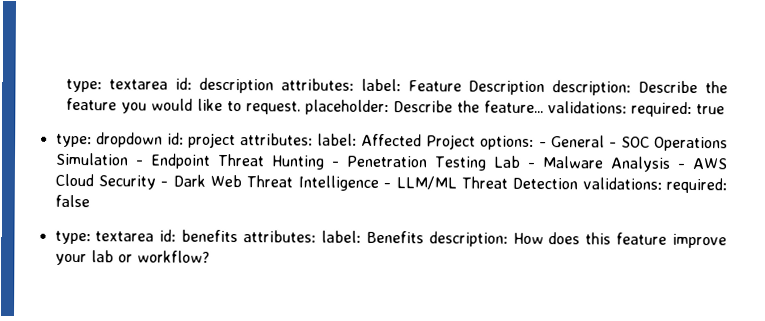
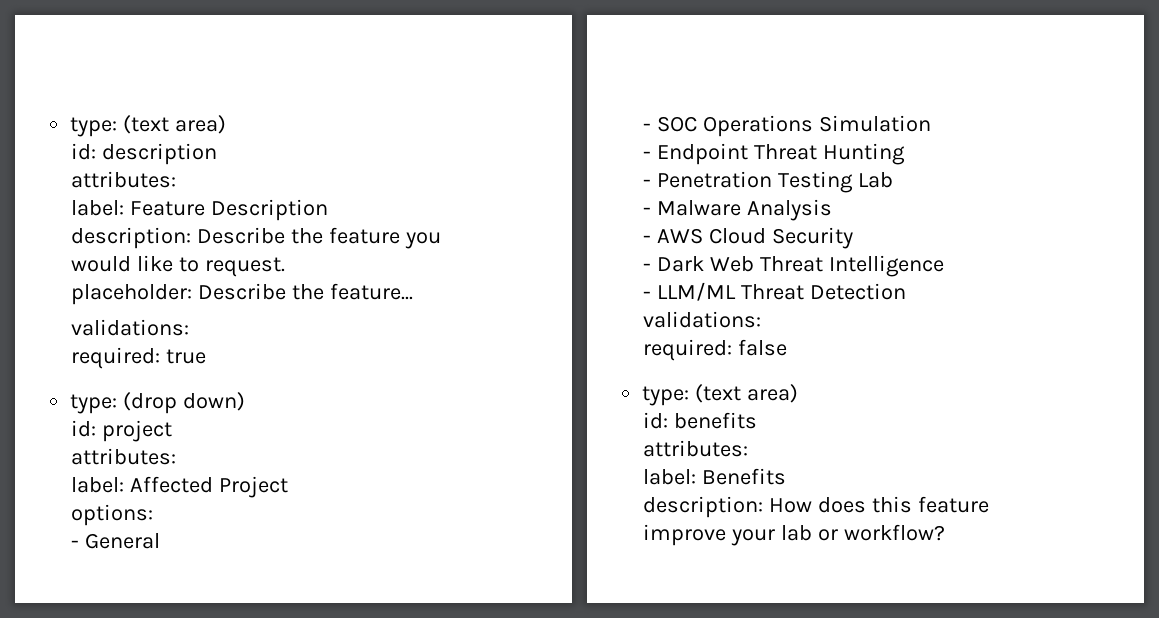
[66,78,169,93] type: textarea -> [70,115,227,137] type: (text area) //
[280,78,354,91] attributes: -> [71,171,177,188] // attributes: //
(546, 88) none -> (329, 210) //
(302, 108) none -> (286, 267) //
[548,101,628,114] validations: -> [71,319,190,336] // validations: //
[95,132,163,148] dropdown -> [123,392,246,414] (drop down) //
[240,133,314,146] attributes: -> [71,448,177,465] // attributes: //
(477, 142) none -> (289, 487) //
(535, 142) none -> (154, 515) //
(605, 141) none -> (161, 541) //
(129, 159) none -> (932, 123) //
(325, 162) none -> (906, 154) //
(521, 161) none -> (894, 180) //
(671, 164) none -> (833, 210) //
(156, 182) none -> (854, 238) //
(379, 183) none -> (944, 266) //
[582,177,662,190] validations: -> [643,311,762,328] // validations: //
[95,231,155,242] textarea -> [695,384,799,403] (text area) //
[243,230,317,243] attributes: -> [643,440,749,457] // attributes: //
(424, 237) none -> (787, 476) //

